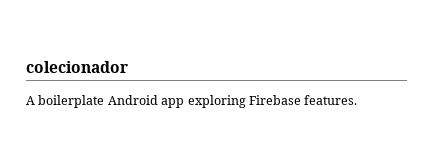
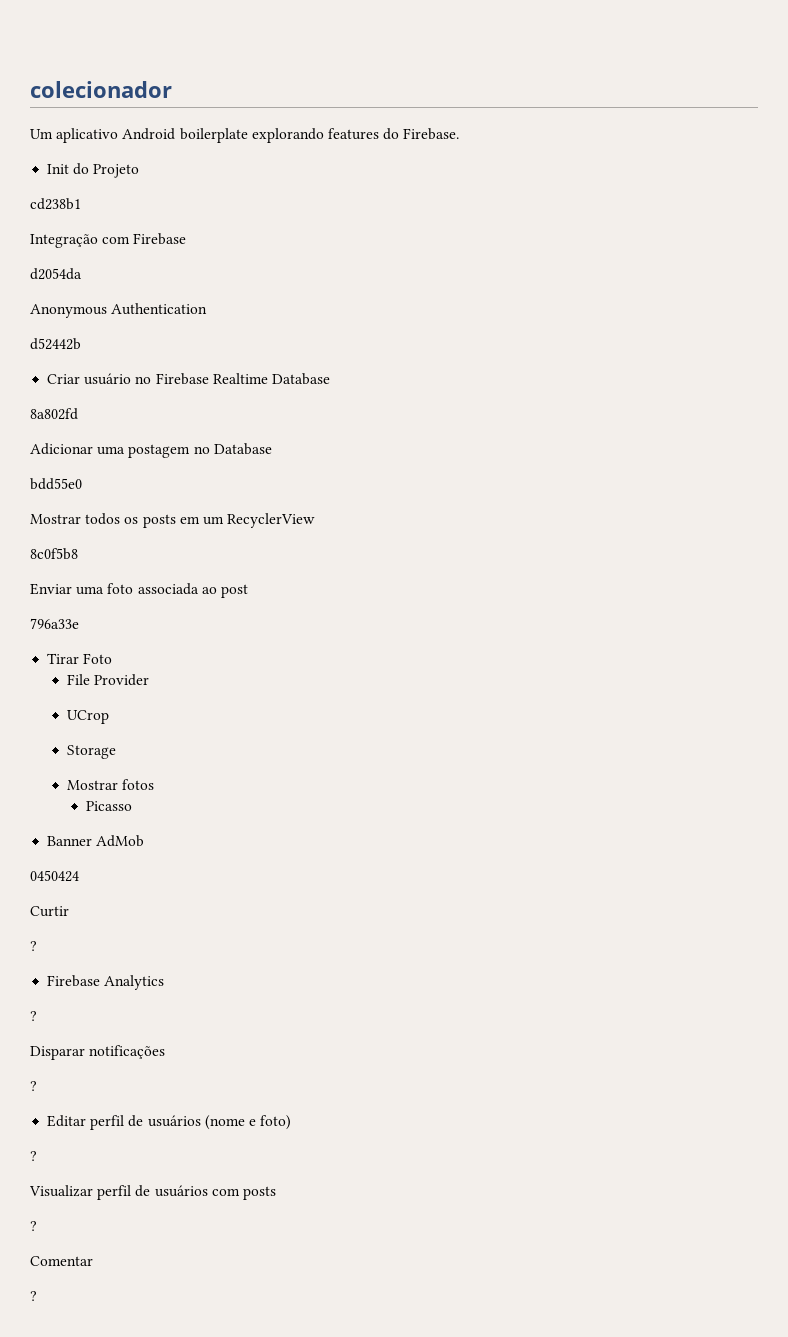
[26,95,358,108] A boilerplate Android app exploring Firebase features. -> [30,128,460,143] [47,163,140,178] [30,198,81,210] [30,233,187,248] [30,268,82,280] [30,303,208,318] [30,338,81,350] [47,373,330,385] [30,408,78,420] [30,443,272,458] [30,478,82,490] [30,513,316,528] [30,548,78,560] [30,583,248,598] [30,618,79,629] [47,653,113,664] [66,674,149,686] [66,710,109,724] [66,745,116,759] [66,779,154,790] [86,801,133,811] [47,835,145,847] [30,870,79,882] [30,906,69,917] [30,941,37,951] [47,975,165,990] [30,1011,37,1021] [30,1045,166,1060] [30,1081,37,1091] [47,1115,292,1130] [30,1151,37,1161] [29,1185,276,1200] [30,1221,37,1231] [30,1256,93,1266] [30,1291,37,1301] Um aplicativo Android boilerplate explorando features do Firebase. // Init do Projeto // cd238b1 // Integração com Firebase // d2054da // Anonymous Authentication // d52442b // Criar usuário no Firebase Realtime Database // 8a802fd // Adicionar uma postagem no Database // bdd55e0 // Mostrar todos os posts em um RecyclerView // 8c0f5b8 // Enviar uma foto associada ao post // 796a33e // Tirar Foto // File Provider // UCrop // Storage // Mostrar fotos // Picasso // Banner AdMob // 0450424 // Curtir // ? // Firebase Analytics // ? // Disparar notificações // ? // Editar perfil de usuários (nome e foto) // ? // Visualizar perfil de usuários com posts // ? // Comentar // ?

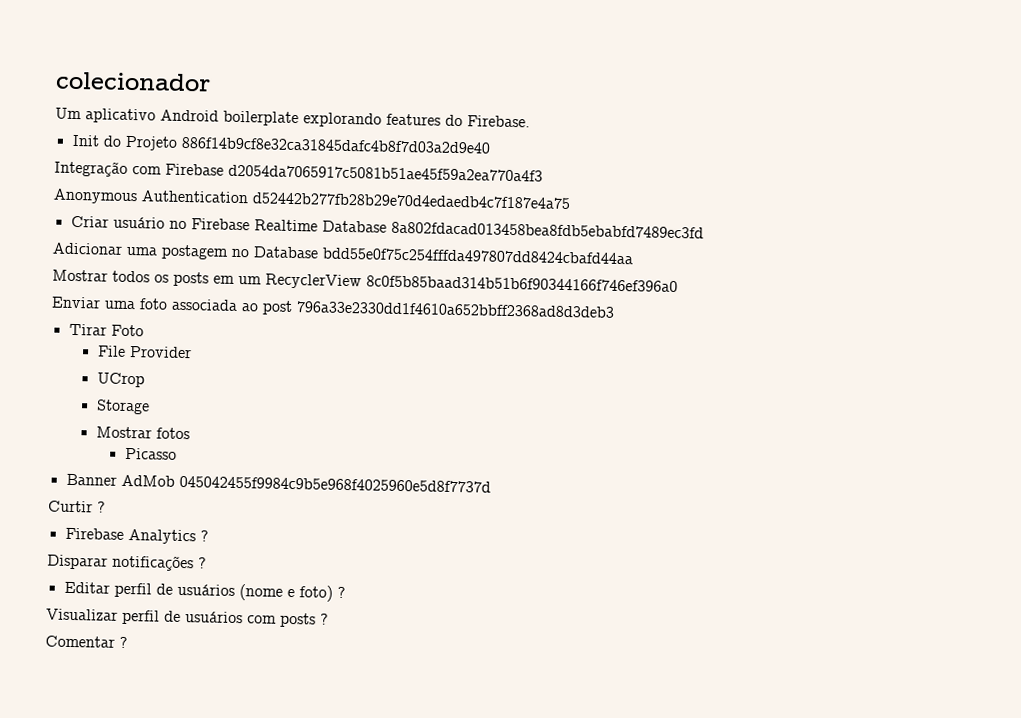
[30,198,81,210] // cd238b1 -> [180,136,490,154] 886f14b9cf8e32ca31845dafc4b8f7d03a2d9e40
[30,268,82,280] // d2054da -> [228,164,543,182] d2054da7065917c5081b51ae45f59a2ea770a4f3
[30,338,81,350] // d52442b -> [252,192,570,210] d52442b277fb28b29e70d4edaedb4c7f187e4a75
[30,408,78,420] // 8a802fd -> [390,221,704,239] 8a802fdacad013458bea8fdb5ebabfd7489ec3fd
[30,478,82,490] // bdd55e0 -> [322,247,633,265] bdd55e0f75c254fffda497807dd8424cbafd44aa
[30,548,78,560] // 8c0f5b8 -> [366,275,678,293] 8c0f5b85baad314b51b6f90344166f746ef396a0
[30,618,79,629] // 796a33e -> [296,301,614,318] 796a33e2330dd1f4610a652bbff2368ad8d3deb3
[30,870,79,882] // 0450424 -> [178,475,491,493] 045042455f9984c9b5e968f4025960e5d8f7737d
(69, 911) // -> (93, 506) none
(165, 982) // -> (196, 537) none
(166, 1052) // -> (194, 563) none
(292, 1122) // -> (333, 593) none
(276, 1193) // -> (316, 620) none
(93, 1261) // -> (115, 641) none

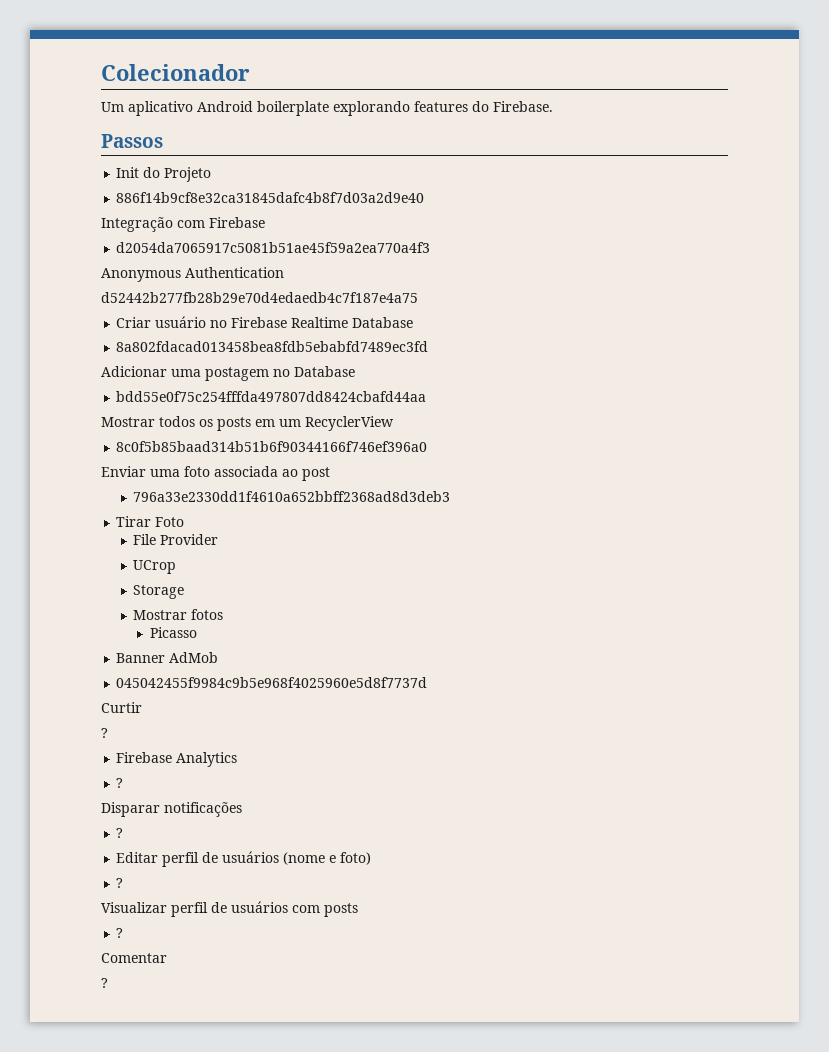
[55,71,211,92] colecionador -> [101,64,250,81] Colecionador
(530, 121) none -> [101,134,163,148] // Passos
(178, 143) none -> (212, 174) //
(224, 169) none -> (265, 222) //
(249, 197) none -> (284, 272) //
(387, 226) none -> (414, 322) //
(319, 252) none -> (355, 371) //
(362, 281) none -> (394, 423) //
(293, 307) none -> (330, 474) //
(175, 480) none -> (219, 657) //
(93, 506) none -> (142, 707) //
(196, 537) none -> (238, 759) //
(194, 563) none -> (242, 809) //
(333, 593) none -> (372, 858) //
(316, 620) none -> (358, 910) //
(115, 641) none -> (167, 958) //

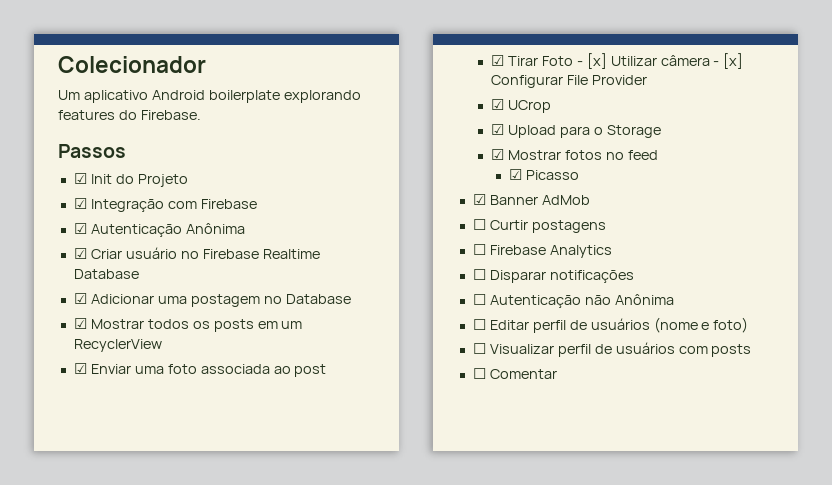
(163, 141) none -> [73,173,87,184] ☑
[116,192,425,203] 886f14b9cf8e32ca31845dafc4b8f7d03a2d9e40 // -> [73,198,87,209] ☑
[116,242,431,253] [101,267,284,282] [101,292,418,303] d2054da7065917c5081b51ae45f59a2ea770a4f3 // Anonymous Authentication // d52442b277fb28b29e70d4edaedb4c7f187e4a75 // -> [73,223,245,237] [73,248,87,259] ☑ Autenticação Anônima // ☑
[116,341,429,352] 8a802fdacad013458bea8fdb5ebabfd7489ec3fd // -> [73,293,87,304] ☑
[116,391,427,402] bdd55e0f75c254fffda497807dd8424cbafd44aa // -> [73,318,87,329] ☑
[116,441,428,452] 8c0f5b85baad314b51b6f90344166f746ef396a0 // -> [73,363,87,374] ☑
[133,491,451,502] 796a33e2330dd1f4610a652bbff2368ad8d3deb3 // -> [491,55,505,66] ☑
(185, 522) // -> [576,53,744,69] [491,75,564,88] - [x] Utilizar câmera - [x] Configurar
(219, 539) none -> [491,99,505,110] ☑
(177, 567) none -> [491,124,603,138] ☑ Upload para o
(185, 592) none -> [491,149,505,160] ☑
(224, 614) // -> [605,150,658,160] [509,169,523,180] no feed // ☑
(197, 632) none -> [472,194,486,205] ☑
[116,677,428,688] [101,702,142,713] [101,728,108,738] 045042455f9984c9b5e968f4025960e5d8f7737d // Curtir // ? // -> [472,219,606,233] [472,244,486,255] ☐ Curtir postagens // ☐
[116,778,124,788] ? // -> [472,269,486,280] ☐
[116,828,124,838] ? // -> [472,294,674,308] [472,319,486,330] ☐ Autenticação não Anônima // ☐
[116,878,124,888] ? // -> [472,343,486,354] ☐
[116,928,124,938] ? // -> [472,368,486,379] ☐
[101,978,108,988] // ? -> (557, 374) none

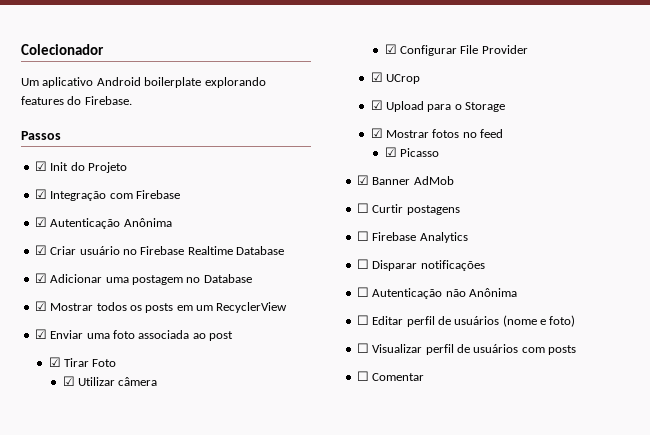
[576,53,607,69] - [x] -> [62,376,75,386] // ☑
[713,53,744,69] - [x] -> [384,44,397,54] // ☑

